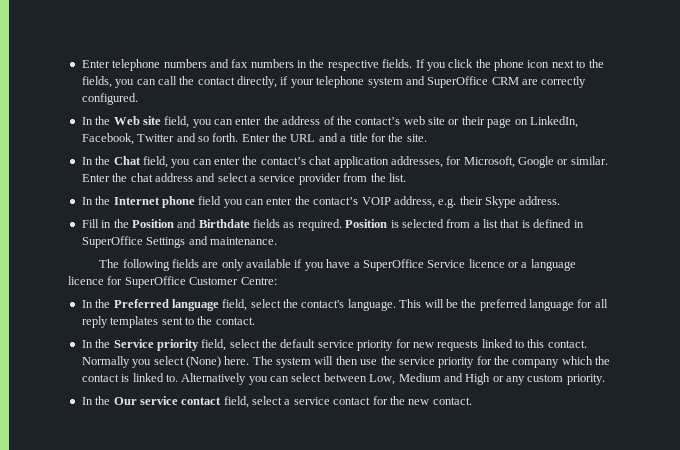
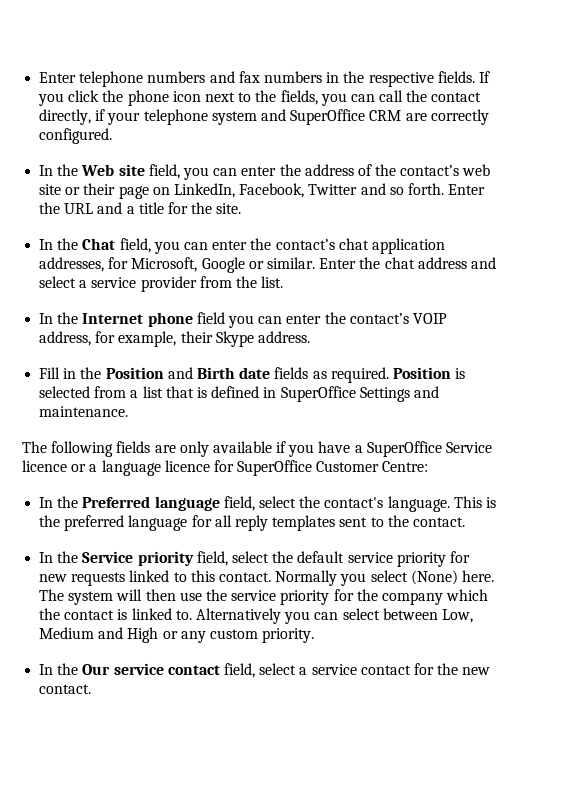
[438,198,457,208] e.g. -> [95,331,177,347] for example,
[198,219,250,228] Birthdate -> [196,367,271,379] Birth date
[424,299,458,308] will be -> [485,497,496,508] is

